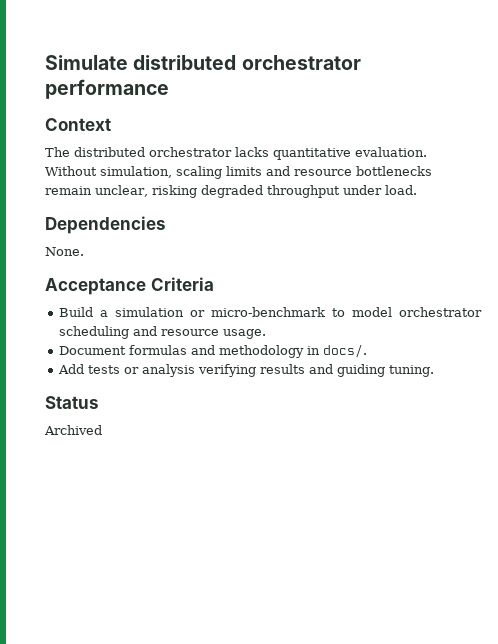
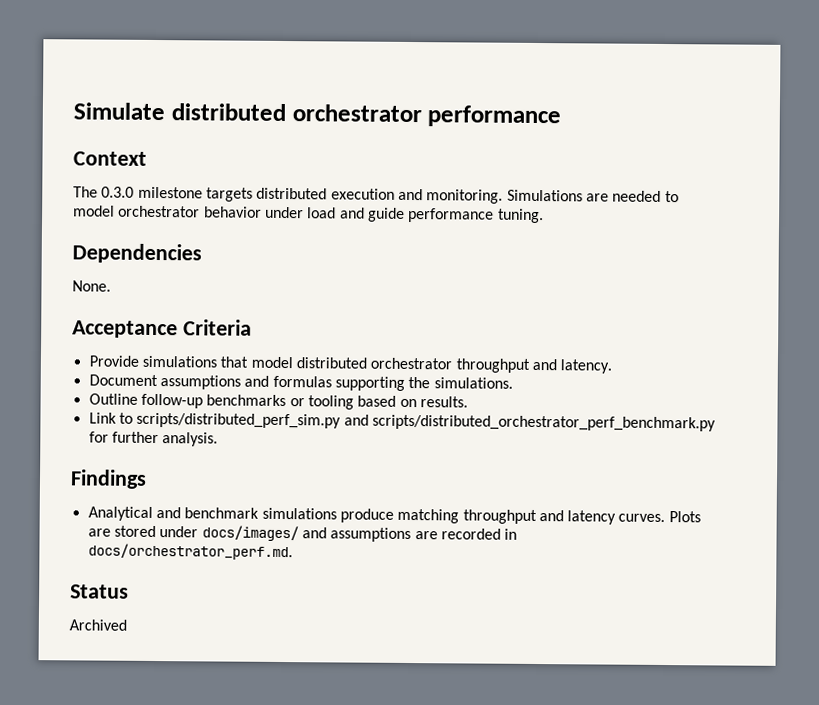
[74,147,427,160] [45,166,432,179] [45,185,417,198] [45,216,166,234] [45,247,84,256] [45,277,214,295] [58,307,482,317] [58,326,266,339] [58,344,367,358] [57,364,434,377] distributed orchestrator lacks quantitative evaluation. Without simulation, scaling limits and resource bottlenecks remain unclear, risking degraded throughput under load. // Dependencies // None. // Acceptance Criteria // Build a simulation or micro-benchmark to model orchestrator scheduling and resource usage. // Document formulas and methodology in docs/. // Add tests or analysis verifying results and guiding tuning. -> [101,186,679,204] [73,205,544,224] [72,243,202,264] [72,280,111,292] [72,319,252,339] [88,355,613,374] [88,374,513,391] [88,393,468,410] [88,412,716,432] [88,431,219,447] [70,469,147,489] [87,506,701,525] [87,525,518,543] [87,543,293,561] 0.3.0 milestone targets distributed execution and monitoring. Simulations are needed to model orchestrator behavior under load and guide performance tuning. // Dependencies // None. // Acceptance Criteria // Provide simulations that model distributed orchestrator throughput and latency. // Document assumptions and formulas supporting the simulations. // Outline follow-up benchmarks or tooling based on results. // Link to scripts/distributed_perf_sim.py and scripts/distributed_orchestrator_perf_benchmark.py for further analysis. // Findings // Analytical and benchmark simulations produce matching throughput and latency curves. Plots are stored under docs/images/ and assumptions are recorded in docs/orchestrator_perf.md.

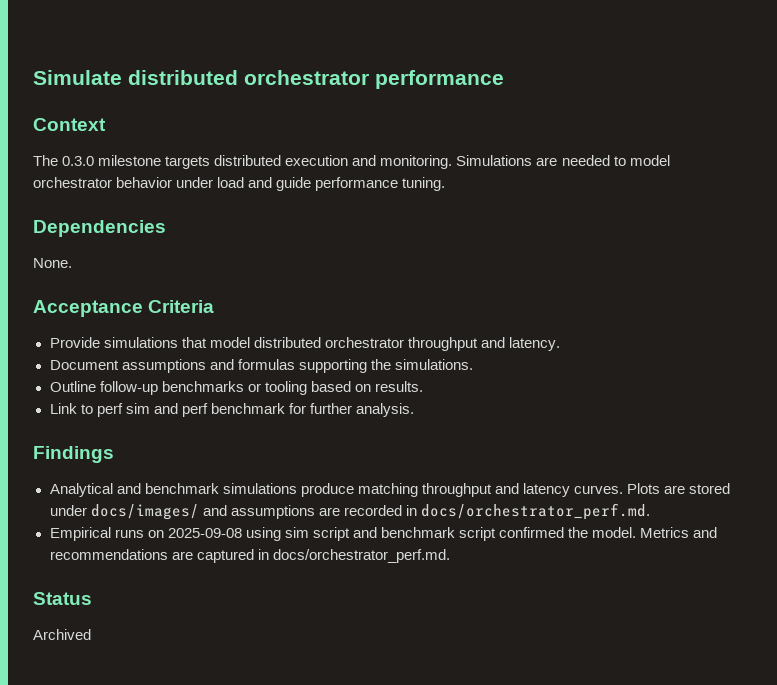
[136,412,716,432] scripts/distributed_perf_sim.py and scripts/distributed_orchestrator_perf_benchmark.py -> [96,403,285,417] perf sim and perf benchmark
(293, 552) none -> [49,527,718,541] [49,549,450,563] // Empirical runs on 2025-09-08 using sim script and benchmark script confirmed the model. Metrics and recommendations are captured in docs/orchestrator_perf.md.

